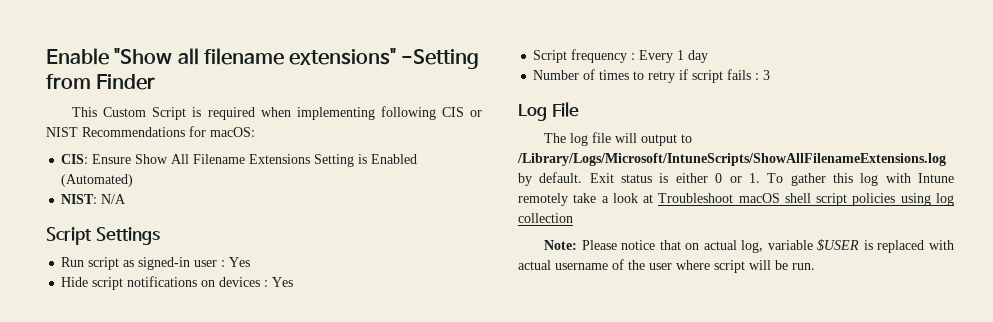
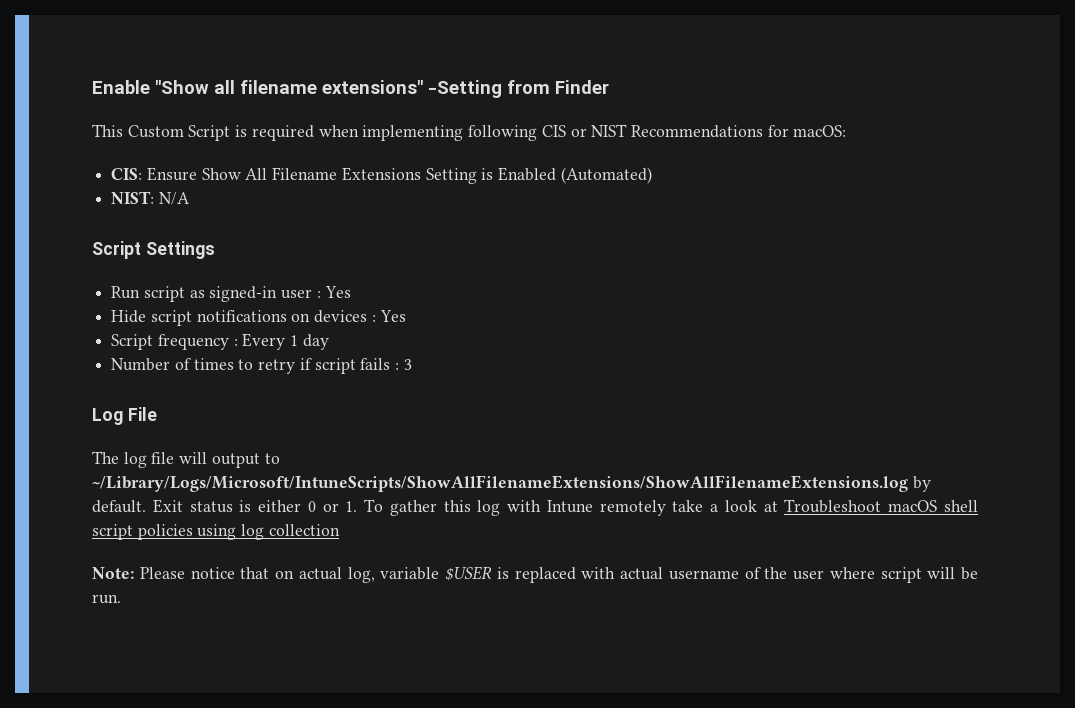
[517,153,946,166] /Library/Logs/Microsoft/IntuneScripts/ShowAllFilenameExtensions.log -> [92,475,908,492] ~/Library/Logs/Microsoft/IntuneScripts/ShowAllFilenameExtensions/ShowAllFilenameExtensions.log

